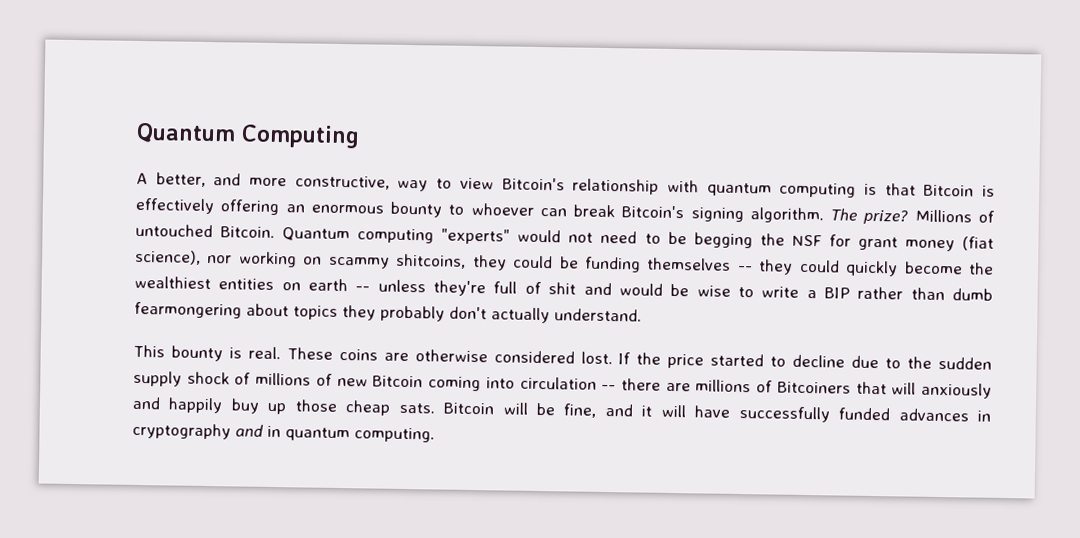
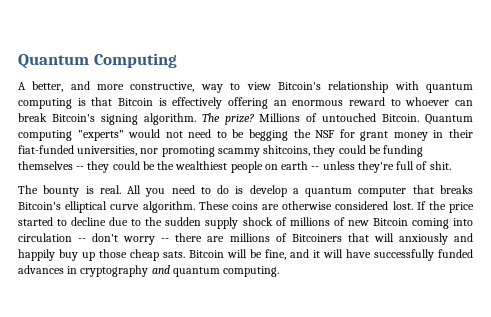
[390,201,443,218] bounty -> [349,97,385,106] reward
[962,236,994,251] [135,249,323,268] (fiat science), nor working on -> [433,129,473,138] [18,145,215,157] in their fiat-funded universities, nor promoting
[845,260,963,277] quickly become -> [142,161,155,170] be
[218,278,275,291] entities -> [230,161,263,173] people
[548,282,994,301] [134,301,642,324] [133,344,281,362] shit and would be wise to write a BIP rather than dumb fearmongering about topics they probably don't actually understand. // This bounty is real. -> [429,161,451,170] [18,185,473,197] [18,201,195,213] shit. // The bounty is real. All you need to do is develop a quantum computer that breaks Bitcoin's elliptical curve algorithm.
(617, 387) none -> [92,233,170,245] don't worry --
[267,425,281,438] in -> (170, 269) none

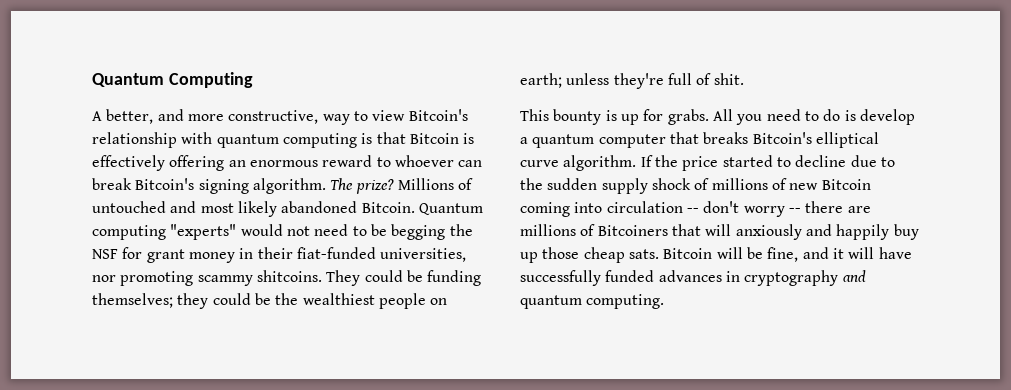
(377, 117) none -> [170,201,358,217] and most likely abandoned
[263,145,336,157] shitcoins, they -> [256,270,361,286] shitcoins. They
[18,161,85,170] themselves -- -> [92,293,173,308] themselves;
[281,161,320,170] earth -- -> [520,73,562,88] earth;
[18,185,38,194] The -> [520,109,549,121] This
[99,185,121,194] real. -> [620,109,709,125] up for grabs.
[198,201,413,210] These coins are otherwise considered lost. -> (637, 163) none

